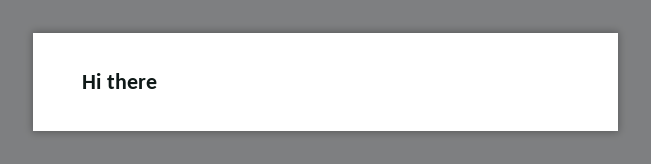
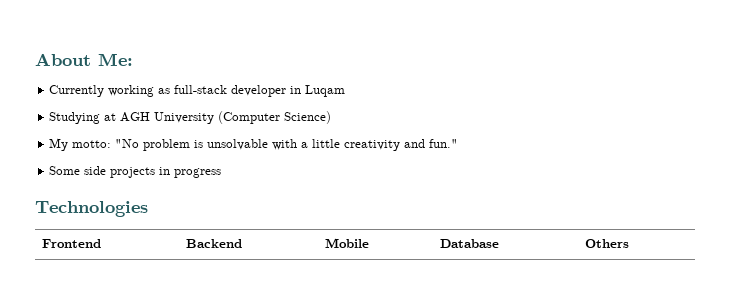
[82,73,157,89] Hi there -> [35,53,133,66] [49,85,346,97] [49,111,332,124] [49,138,459,151] [49,166,222,178] [35,201,148,217] [42,239,102,248] [186,239,243,248] [325,238,370,248] [440,239,500,248] [585,239,630,248] About Me: // Currently working as full-stack developer in Luqam // Studying at AGH University (Computer Science) // My motto: "No problem is unsolvable with a little creativity and fun." // Some side projects in progress // Technologies // Frontend | Backend | Mobile | Database | Others

